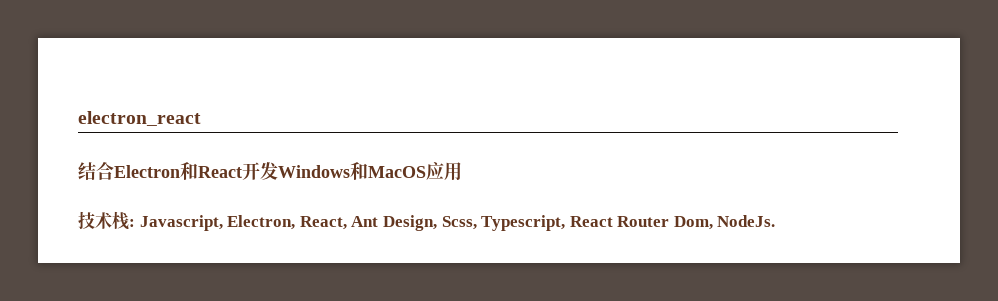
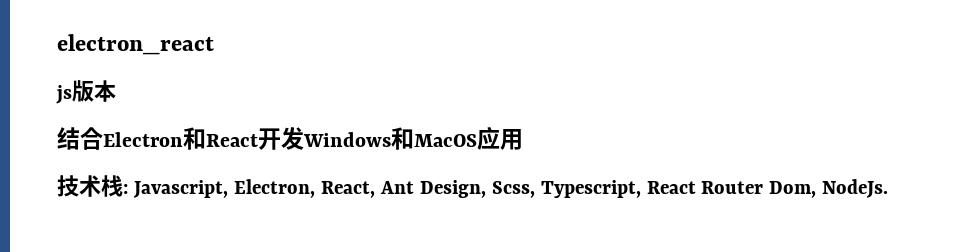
(201, 118) none -> [56,80,116,104] // js版本

